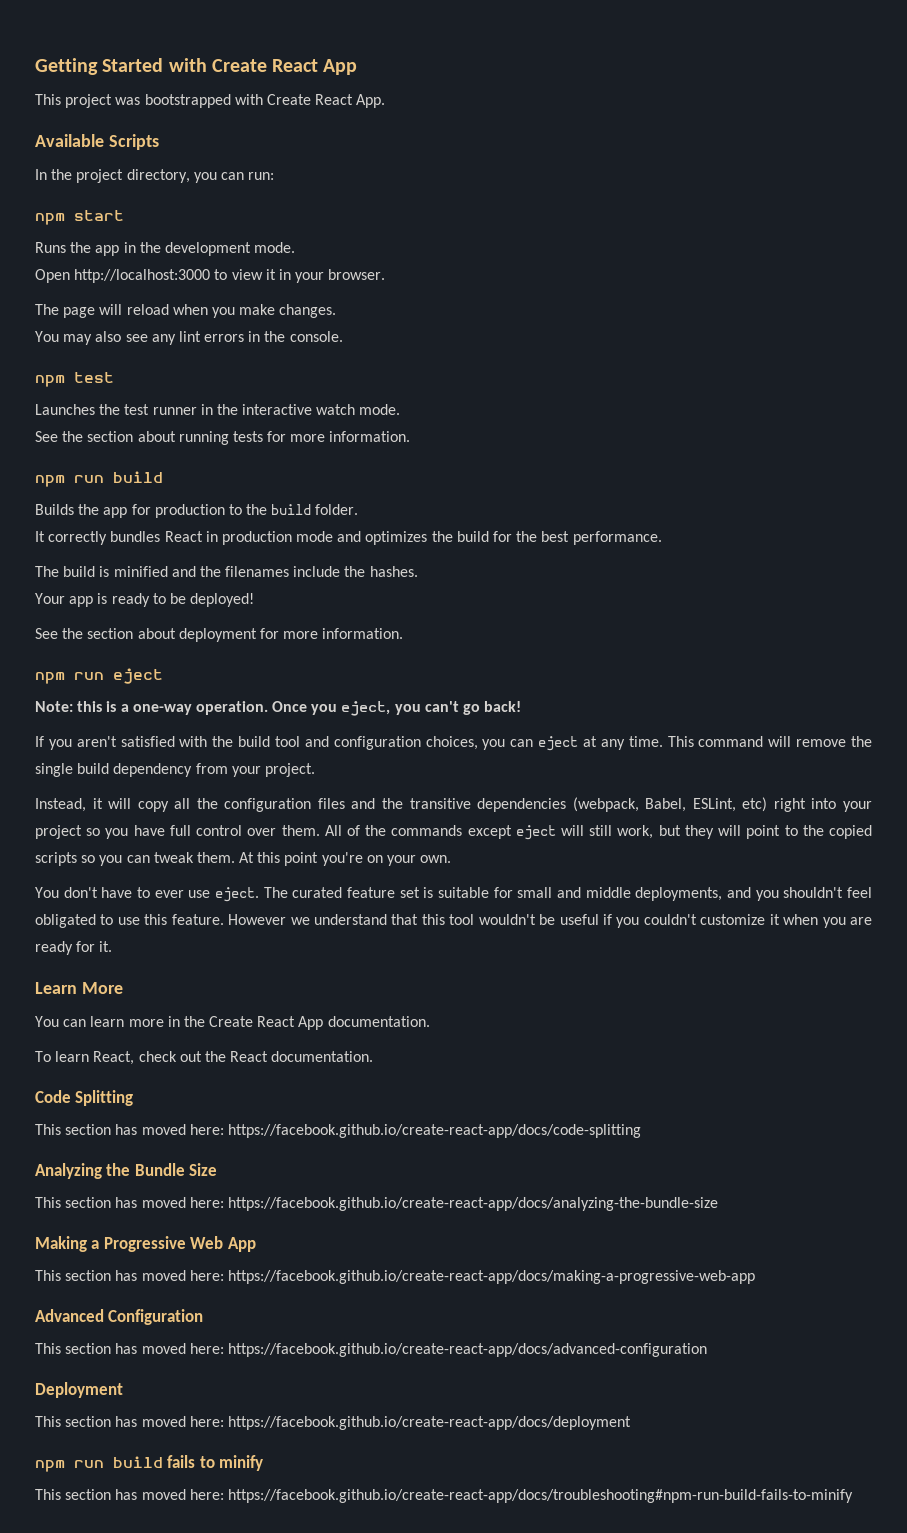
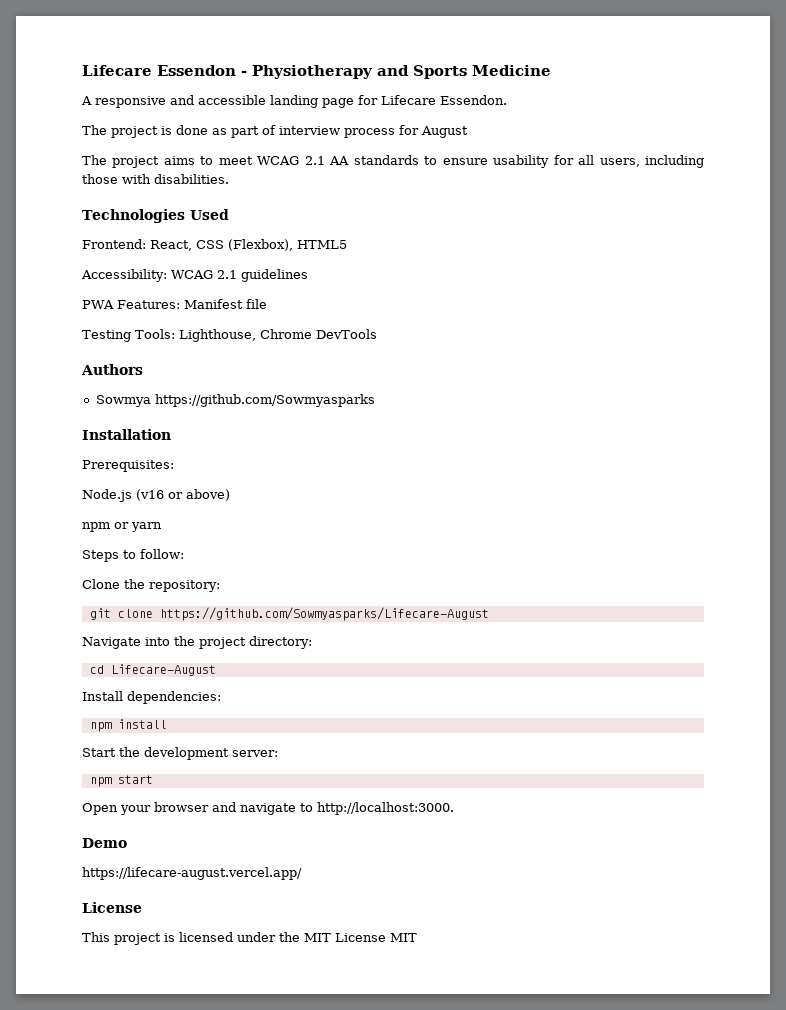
[35,58,358,75] [35,94,386,108] [35,134,159,150] [35,169,275,183] [35,210,124,225] [35,242,296,256] [35,269,386,283] [35,304,337,318] [35,331,343,345] [35,372,114,387] [35,404,401,415] [35,431,411,445] [35,471,163,487] [35,504,359,518] [35,531,662,545] [35,566,418,577] [35,593,255,607] [35,628,404,642] [35,668,163,684] [35,701,522,716] [35,736,873,751] [35,763,315,777] [35,797,872,812] [35,825,873,840] [35,852,452,866] [35,887,872,902] [35,914,873,928] [35,941,113,955] [35,982,123,994] [35,1016,430,1030] [35,1051,374,1065] [35,1090,134,1106] [35,1124,641,1138] [35,1163,218,1179] [35,1197,718,1211] [35,1236,256,1252] [35,1270,755,1284] [35,1309,204,1325] [35,1343,707,1357] [35,1382,123,1398] [35,1416,631,1430] [35,1455,264,1472] [35,1489,853,1503] Getting Started with Create React App // This project was bootstrapped with Create React App. // Available Scripts // In the project directory, you can run: // npm start // Runs the app in the development mode. // Open http://localhost:3000 to view it in your browser. // The page will reload when you make changes. // You may also see any lint errors in the console. // npm test // Launches the test runner in the interactive watch mode. // See the section about running tests for more information. // npm run build // Builds the app for production to the build folder. // It correctly bundles React in production mode and optimizes the build for the best performance. // The build is minified and the filenames include the hashes. // Your app is ready to be deployed! // See the section about deployment for more information. // npm run eject // Note: this is a one-way operation. Once you eject, you can't go back! // If you aren't satisfied with the build tool and configuration choices, you can eject at any time. This command will remove the single build dependency from your project. // Instead, it will copy all the configuration files and the transitive dependencies (webpack, Babel, ESLint, etc) right into your project so you have full control over them. All of the commands except eject will still work, but they will point to the copied scripts so you can tweak them. At this point you're on your own. // You don't have to ever use eject. The curated feature set is suitable for small and middle deployments, and you shouldn't feel obligated to use this feature. However we understand that this tool wouldn't be useful if you couldn't customize it when you are ready for it. // Learn More // You can learn more in the Create React App documentation. // To learn React, check out the React documentation. // Code Splitting // This section has moved here: https://facebook.github.io/create-react-app/docs/code-splitting // Analyzing the Bundle Size // This section has moved here: https://facebook.github.io/create-react-app/docs/analyzing-the-bundle-size // Making a Progressive Web App // This section has moved here: https://facebook.github.io/create-react-app/docs/making-a-progressive-web-app // Advanced Configuration // This section has moved here: https://facebook.github.io/create-react-app/docs/advanced-configuration // Deployment // This section has moved here: https://facebook.github.io/create-react-app/docs/deployment // npm run build fails to minify // This section has moved here: https://facebook.github.io/create-react-app/docs/troubleshooting#npm-run-build-fails-to-minify -> [82,65,551,79] [81,95,507,108] [82,125,468,138] [82,155,704,168] [82,174,229,184] [82,209,229,223] [82,239,347,251] [81,269,308,282] [82,299,267,309] [82,329,377,342] [81,364,143,375] [95,394,375,407] [82,429,171,440] [82,460,174,472] [82,489,230,502] [82,522,162,532] [82,549,184,562] [82,579,220,592] [89,607,489,621] [82,636,312,649] [89,664,216,676] [82,691,221,704] [89,719,167,732] [82,747,278,760] [89,775,153,787] [82,802,454,815] [82,838,127,848] [82,867,302,880] [82,902,142,913] [82,932,417,945] Lifecare Essendon - Physiotherapy and Sports Medicine // A responsive and accessible landing page for Lifecare Essendon. // The project is done as part of interview process for August // The project aims to meet WCAG 2.1 AA standards to ensure usability for all users, including those with disabilities. // Technologies Used // Frontend: React, CSS (Flexbox), HTML5 // Accessibility: WCAG 2.1 guidelines // PWA Features: Manifest file // Testing Tools: Lighthouse, Chrome DevTools // Authors // Sowmya https://github.com/Sowmyasparks // Installation // Prerequisites: // Node.js (v16 or above) // npm or yarn // Steps to follow: // Clone the repository: // git clone https://github.com/Sowmyasparks/Lifecare-August // Navigate into the project directory: // cd Lifecare-August // Install dependencies: // npm install // Start the development server: // npm start // Open your browser and navigate to http://localhost:3000. // Demo // https://lifecare-august.vercel.app/ // License // This project is licensed under the MIT License MIT

